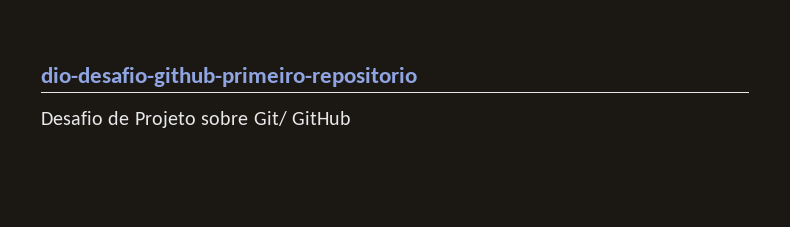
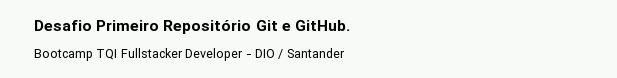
[41,67,417,87] [41,111,351,128] dio-desafio-github-primeiro-repositorio // Desafio de Projeto sobre Git/ GitHub -> [34,20,350,34] [34,48,345,61] Desafio Primeiro Repositório Git e GitHub. // Bootcamp TQI Fullstacker Developer - DIO / Santander

